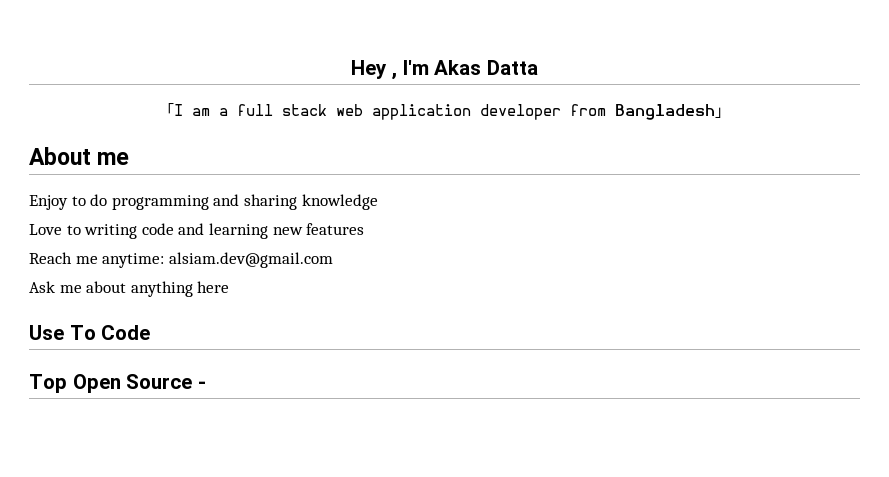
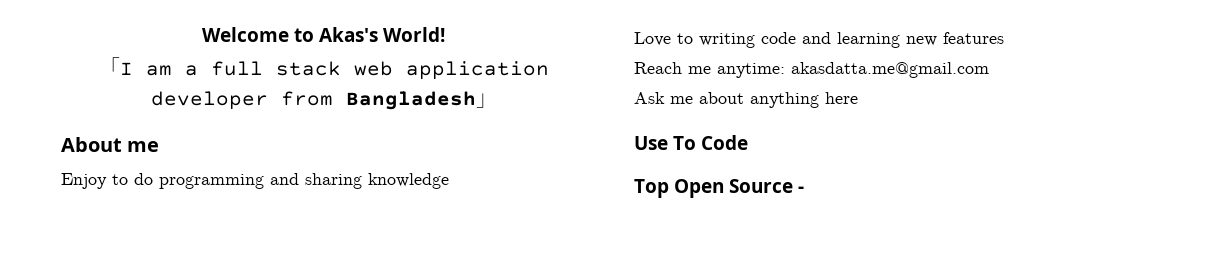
[351,60,538,80] Hey , I'm Akas Datta -> [201,27,446,42] Welcome to Akas's World!
[168,252,333,268] alsiam.dev@gmail.com -> [791,62,989,78] akasdatta.me@gmail.com

